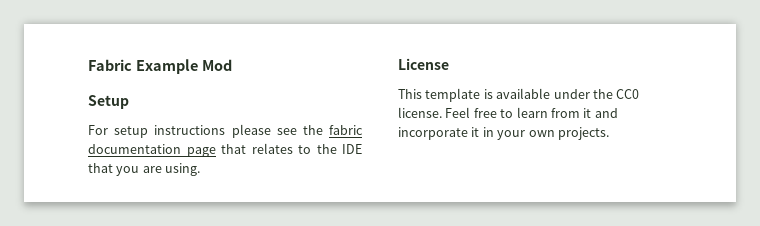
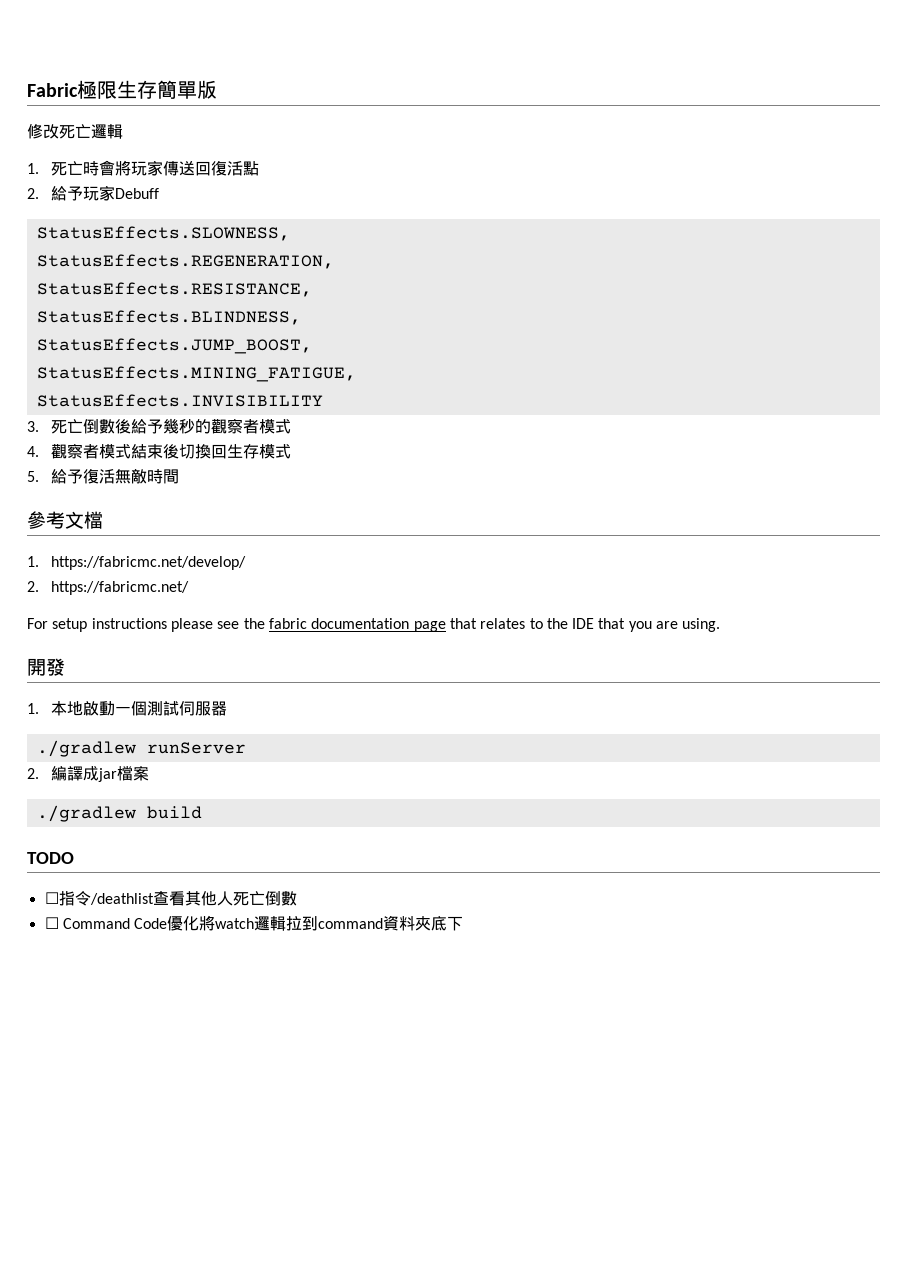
[135,59,232,74] [88,95,129,109] Example Mod // Setup -> [77,80,217,99] [27,123,123,139] [27,160,260,176] [27,185,160,201] [36,226,290,241] [36,254,334,269] [36,282,312,297] [36,310,301,325] [36,338,312,354] [36,366,356,382] [36,394,323,407] [27,418,292,434] [27,443,292,459] [27,468,180,484] [27,511,103,529] [27,556,247,570] [27,581,190,595] 極限生存簡單版 // 修改死亡邏輯 // 1.死亡時會將玩家傳送回復活點 // 2.給予玩家Debuff // StatusEffects.SLOWNESS, // StatusEffects.REGENERATION, // StatusEffects.RESISTANCE, // StatusEffects.BLINDNESS, // StatusEffects.JUMP_BOOST, // StatusEffects.MINING_FATIGUE, // StatusEffects.INVISIBILITY // 3.死亡倒數後給予幾秒的觀察者模式 // 4.觀察者模式結束後切換回生存模式 // 5.給予復活無敵時間 // 參考文檔 // 1. https://fabricmc.net/develop/ // 2. https://fabricmc.net/
[398,58,449,70] [398,88,640,102] [398,107,618,118] [398,127,609,140] License // This template is available under the CC0 license. Feel free to learn from it and incorporate it in your own projects. -> [27,658,65,676] [27,701,228,716] [36,740,246,757] [27,766,150,782] [36,805,202,822] [27,852,74,864] [44,891,297,906] [44,915,464,931] 開發 // 1.本地啟動一個測試伺服器 // ./gradlew runServer // 2.編譯成jar檔案 // ./gradlew build // TODO // ☐指令/deathlist查看其他人死亡倒數 // ☐ Command Code優化將watch邏輯拉到command資料夾底下

